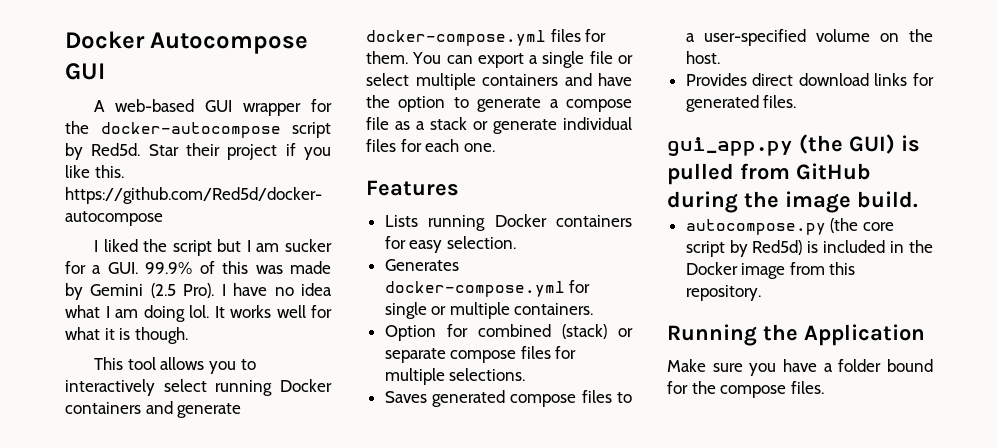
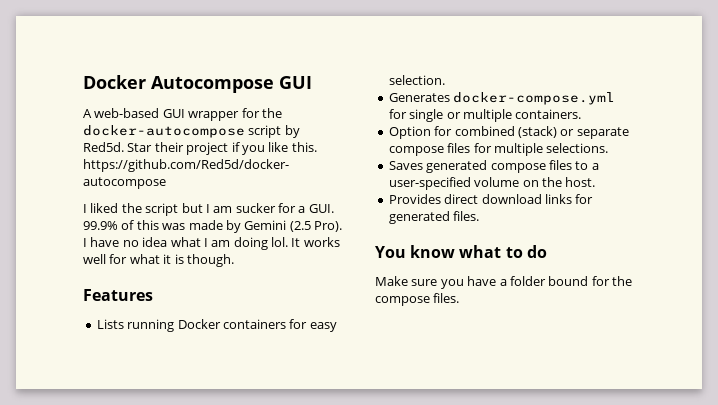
[94,357,256,374] [65,379,332,396] [65,401,242,418] [366,29,607,46] [366,51,633,68] [366,73,632,90] [366,95,632,112] [366,117,632,134] [366,139,495,152] // This tool allows you to interactively select running Docker containers and generate docker-compose.yml files for them. You can export a single file or select multiple containers and have the option to generate a compose file as a stack or generate individual files for each one. -> (234, 260) none
[667,134,920,156] [667,163,871,185] [667,191,918,213] [685,218,894,235] [685,240,933,257] [685,262,856,279] [685,285,761,301] [667,324,925,346] gui_app.py (the GUI) is pulled from GitHub during the image build. // autocompose.py (the core script by Red5d) is included in the Docker image from this repository. // Running the Application -> [375,245,547,258] You know what to do

